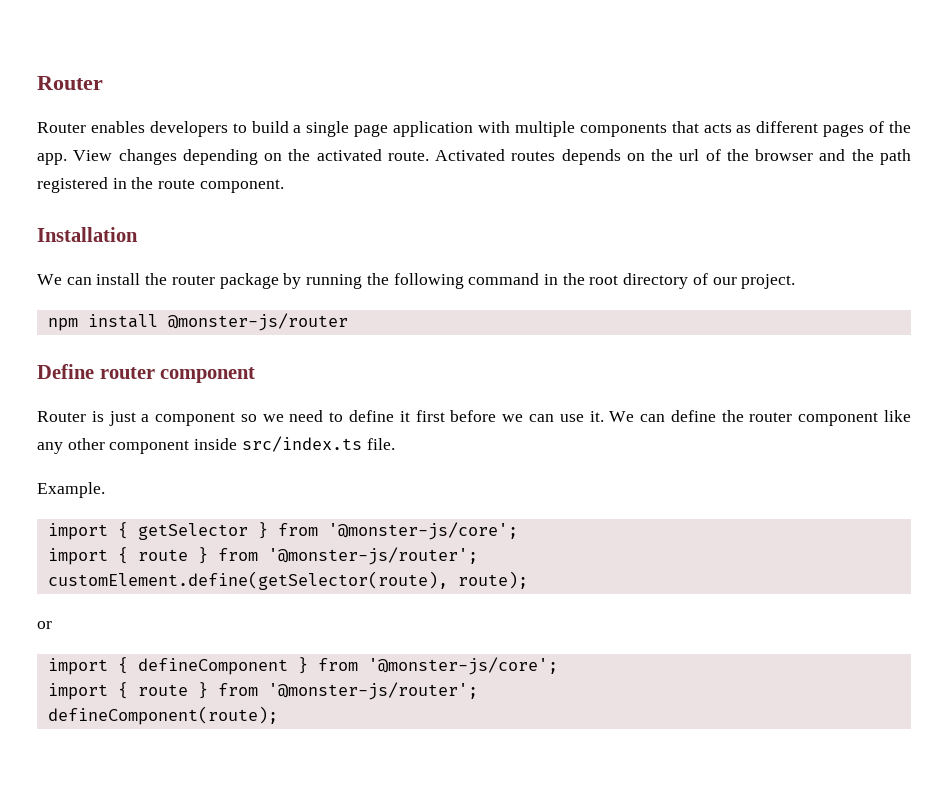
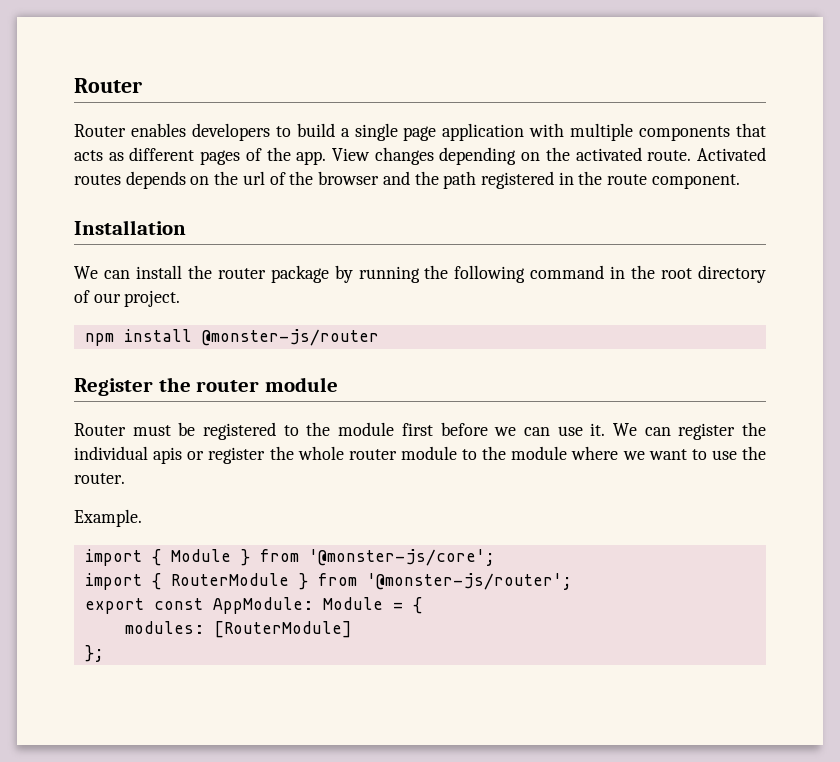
[37,364,256,383] [37,410,410,426] Define router component // Router is just a component so we need to define it -> [74,377,338,396] [74,422,395,440] Register the router module // Router must be registered to the module
[670,410,911,426] [37,436,395,454] define the router component like any other component inside src/index.ts file. -> [678,422,766,440] [74,446,766,464] [74,473,125,484] register the individual apis or register the whole router module to the module where we want to use the router.
[137,522,518,540] [47,547,478,565] [47,571,528,590] [37,621,52,629] [47,657,558,675] [47,682,478,700] [47,706,278,725] getSelector } from '@monster-js/core'; // import { route } from '@monster-js/router'; // customElement.define(getSelector(route), route); // or // import { defineComponent } from '@monster-js/core'; // import { route } from '@monster-js/router'; // defineComponent(route); -> [170,549,495,566] [84,573,572,590] [84,597,422,614] [124,621,352,638] [84,645,104,662] Module } from '@monster-js/core'; // import { RouterModule } from '@monster-js/router'; // export const AppModule: Module = { // modules: [RouterModule] // };

